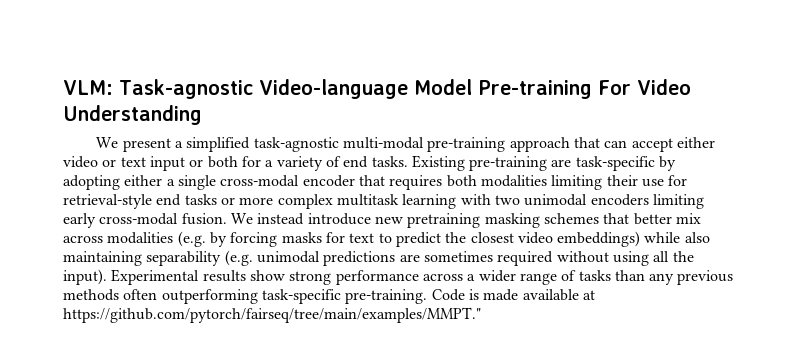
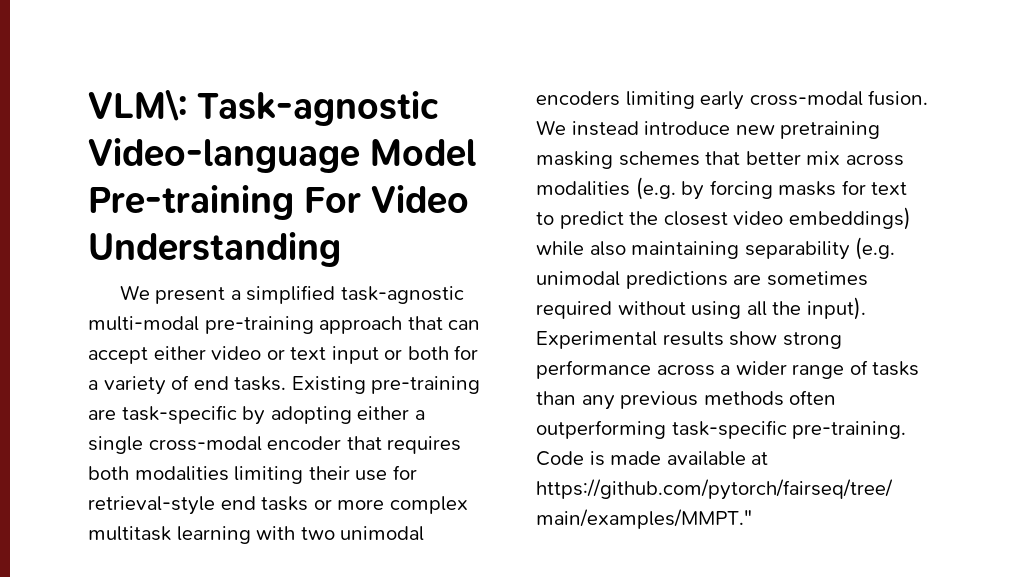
[63,80,113,95] VLM: -> [88,88,187,122] VLM\:

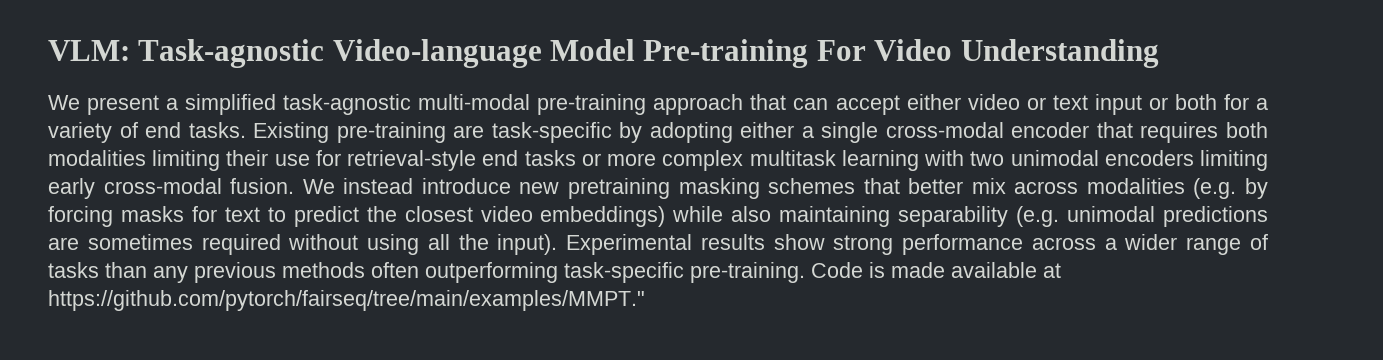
[88,88,187,122] VLM\: -> [48,40,130,61] VLM:

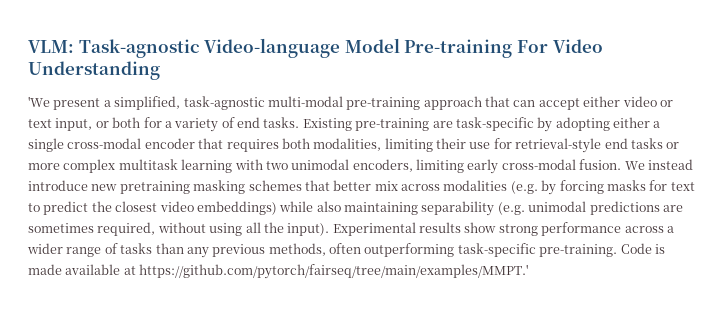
[48,95,80,110] We -> [28,96,50,107] 'We
[185,94,277,115] simplified -> [114,96,181,110] simplified,
[1094,94,1142,115] input -> [55,118,93,131] input,
[48,150,146,166] modalities -> [313,138,382,151] modalities,
[1104,150,1194,166] encoders -> [352,159,413,172] encoders,
[201,234,281,255] required -> [97,222,156,236] required,
[282,262,365,278] methods -> [268,243,326,256] methods,
[48,290,645,311] https://github.com/pytorch/fairseq/tree/main/examples/MMPT." -> [139,264,529,279] https://github.com/pytorch/fairseq/tree/main/examples/MMPT.'

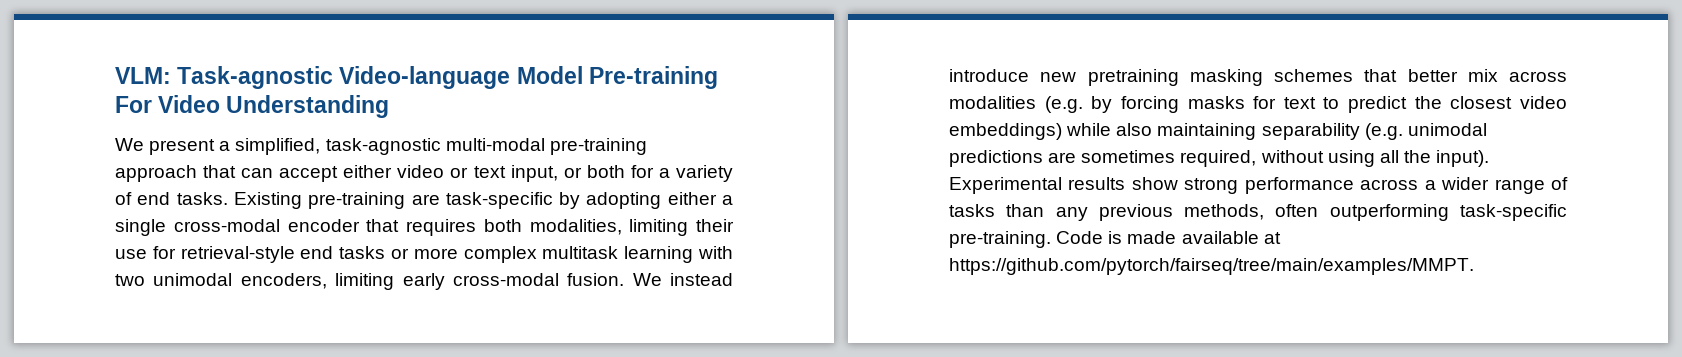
[28,96,50,107] 'We -> [115,138,144,151] We
[139,264,529,279] https://github.com/pytorch/fairseq/tree/main/examples/MMPT.' -> [949,258,1474,275] https://github.com/pytorch/fairseq/tree/main/examples/MMPT.

